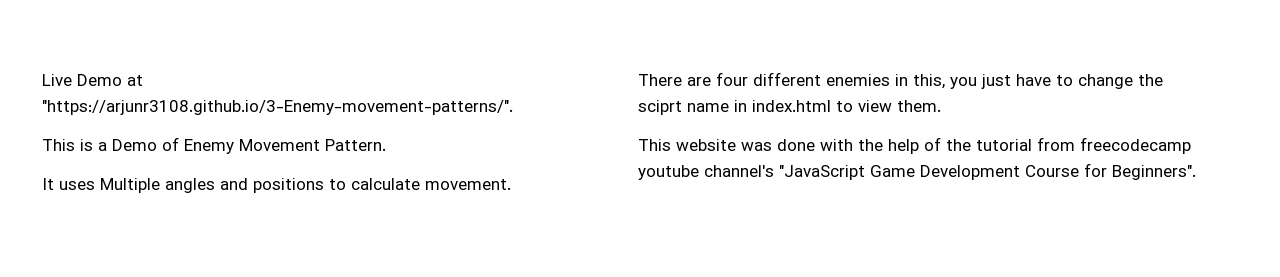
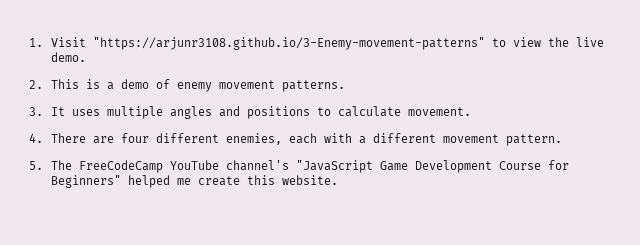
[42,74,143,86] [42,100,513,115] [42,137,386,154] Live Demo at "https://arjunr3108.github.io/3-Enemy-movement-patterns/". // This is a Demo of Enemy Movement Pattern. // -> [29,37,605,50] [51,52,87,62] [29,79,346,92] [29,107,43,116] 1. Visit "https://arjunr3108.github.io/3-Enemy-movement-patterns" to view the live demo. // 2. This is a demo of enemy movement patterns. // 3.
[100,178,160,193] Multiple -> [107,106,164,119] multiple
(511, 184) none -> [29,133,43,143] 4.
[826,74,1163,89] [638,100,941,115] [638,137,1191,154] [638,165,699,180] enemies in this, you just have to change the sciprt name in index.html to view them. // This website was done with the help of the tutorial from freecodecamp youtube -> [226,133,563,146] [29,160,220,173] enemies, each with a different movement pattern. // 5. The FreeCodeCamp YouTube
[1112,165,1196,180] Beginners". -> [51,175,339,188] Beginners" helped me create this website.

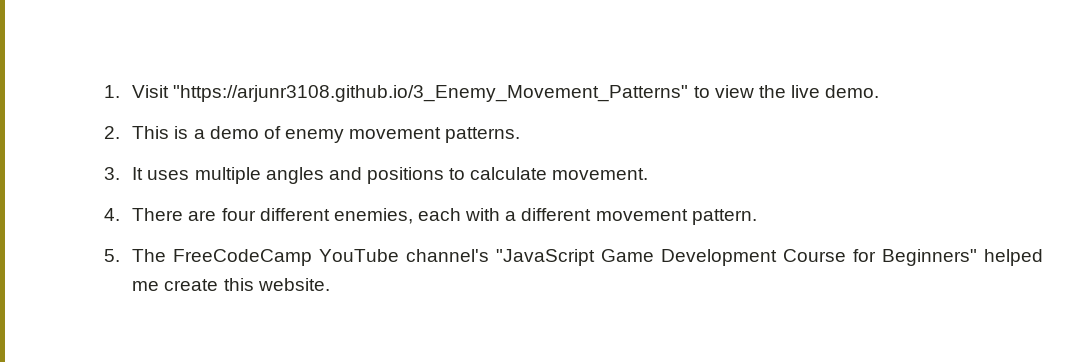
[93,37,486,50] "https://arjunr3108.github.io/3-Enemy-movement-patterns" -> [173,85,689,102] "https://arjunr3108.github.io/3_Enemy_Movement_Patterns"

